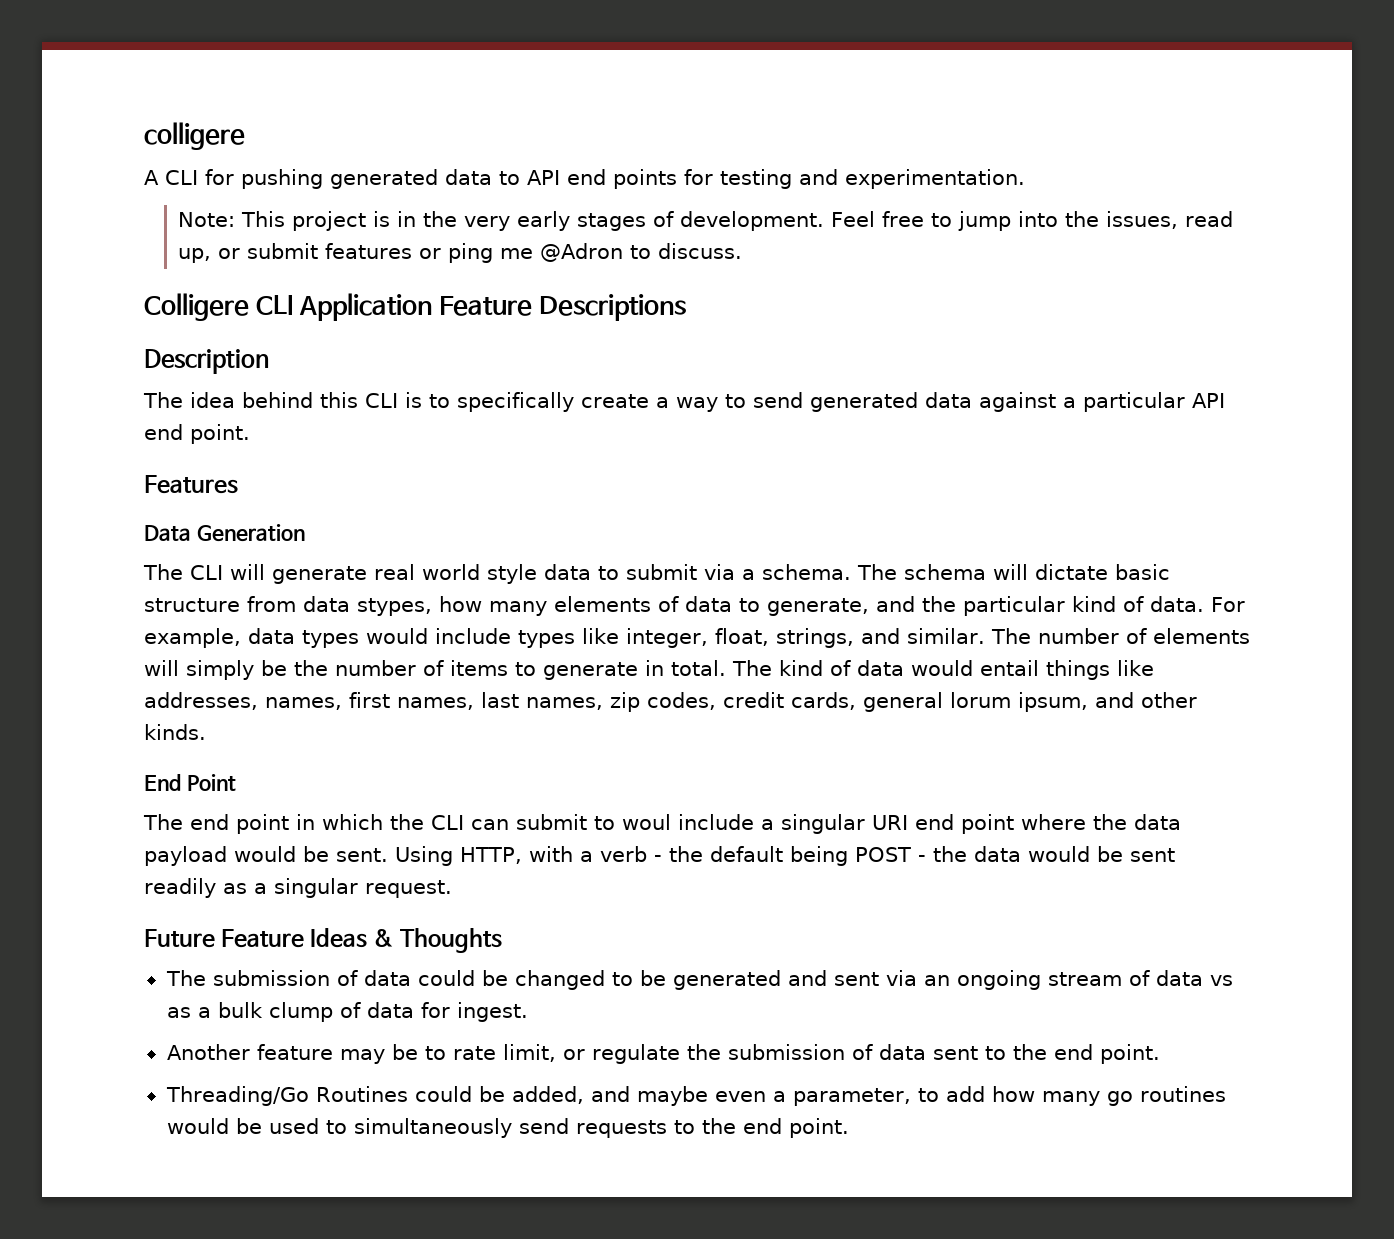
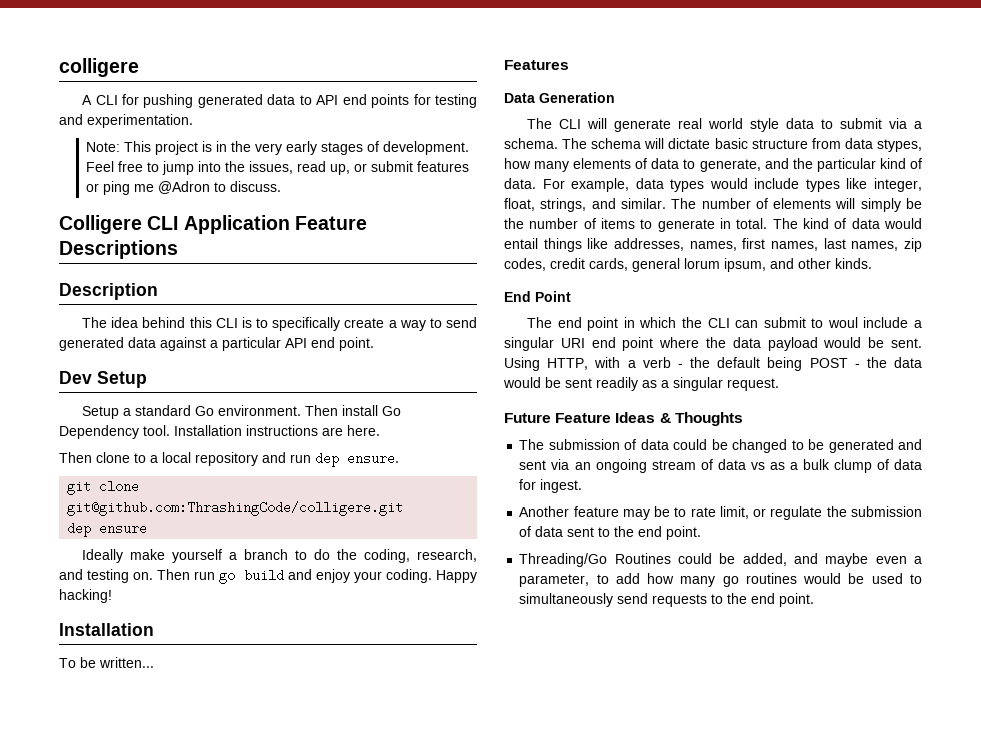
(250, 434) none -> [59,371,147,388] [82,405,402,419] [59,425,380,439] [59,452,399,467] [67,480,140,495] [67,501,404,516] [67,522,148,537] [82,549,477,563] [59,569,477,584] [59,589,112,603] [59,623,154,636] [59,657,154,668] // Dev Setup // Setup a standard Go environment. Then install Go Dependency tool. Installation instructions are here. // Then clone to a local repository and run dep ensure. // git clone git@github.com:ThrashingCode/colligere.git // dep ensure // Ideally make yourself a branch to do the coding, research, and testing on. Then run go build and enjoy your coding. Happy hacking! // Installation // To be written...

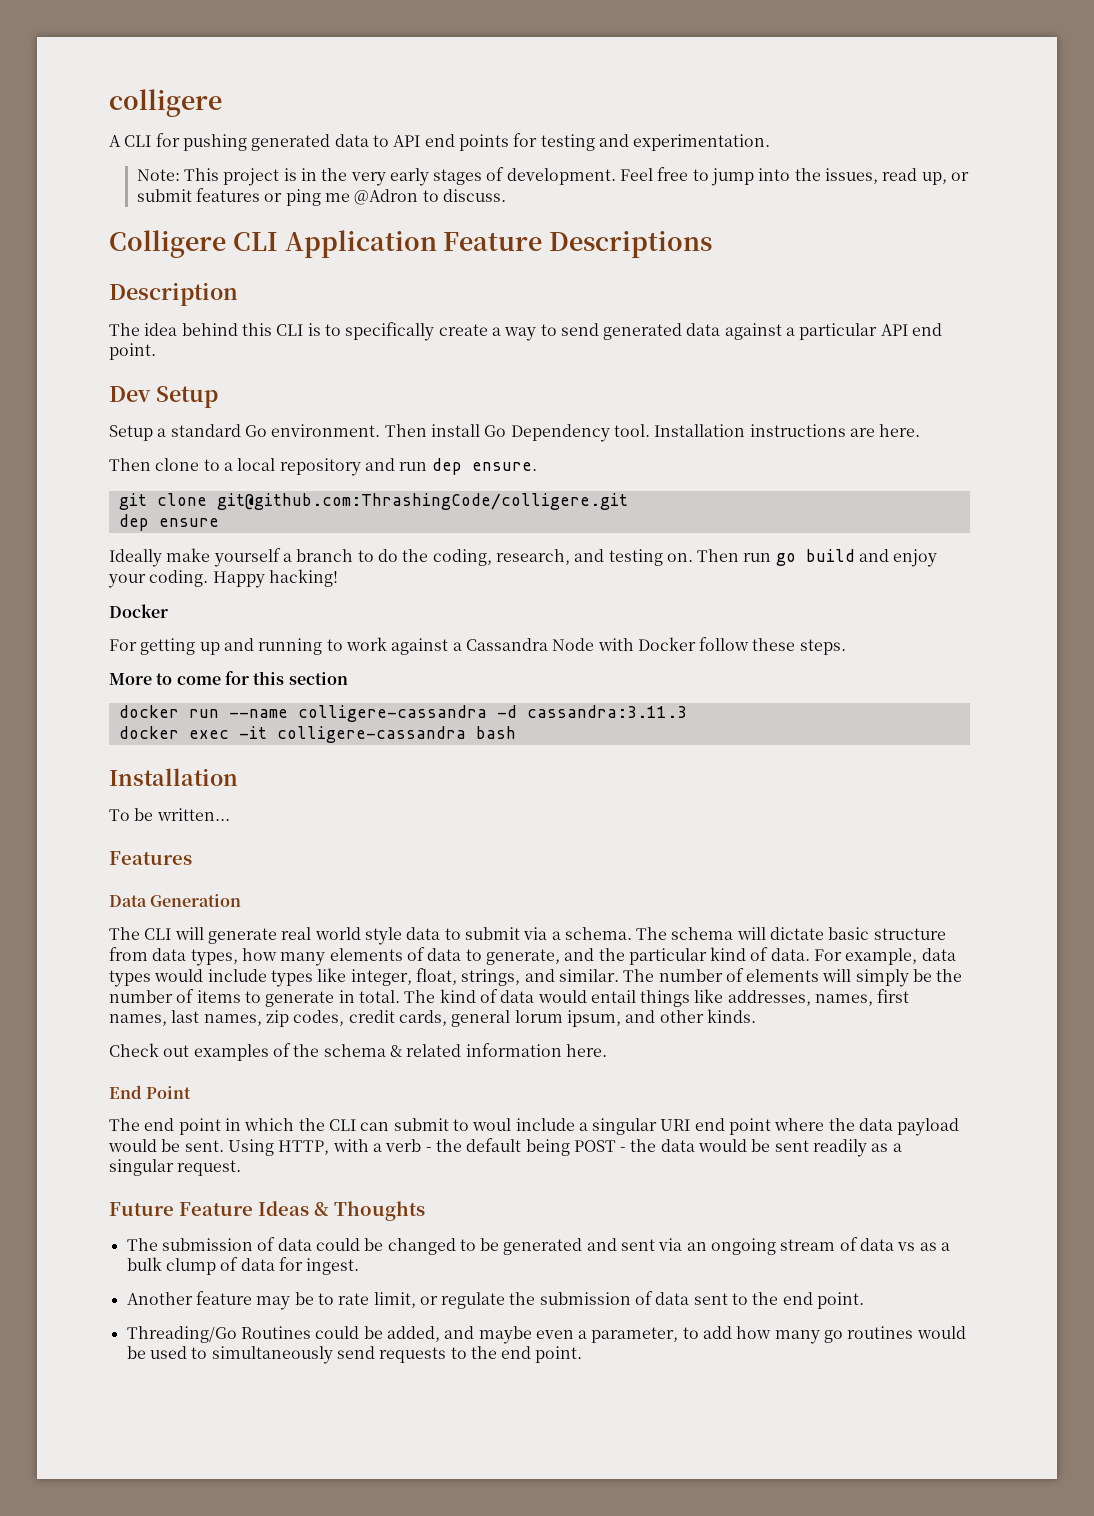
(112, 596) none -> [109,604,168,618] [109,637,846,655] [109,671,348,685] [118,705,687,722] [118,726,516,743] // Docker // For getting up and running to work against a Cassandra Node with Docker follow these steps. // More to come for this section // docker run --name colligere-cassandra -d cassandra:3.11.3 // docker exec -it colligere-cassandra bash
[877,139,922,152] stypes, -> [190,949,238,966] types,
(872, 263) none -> [109,1043,607,1061] // Check out examples of the schema & related information here.

